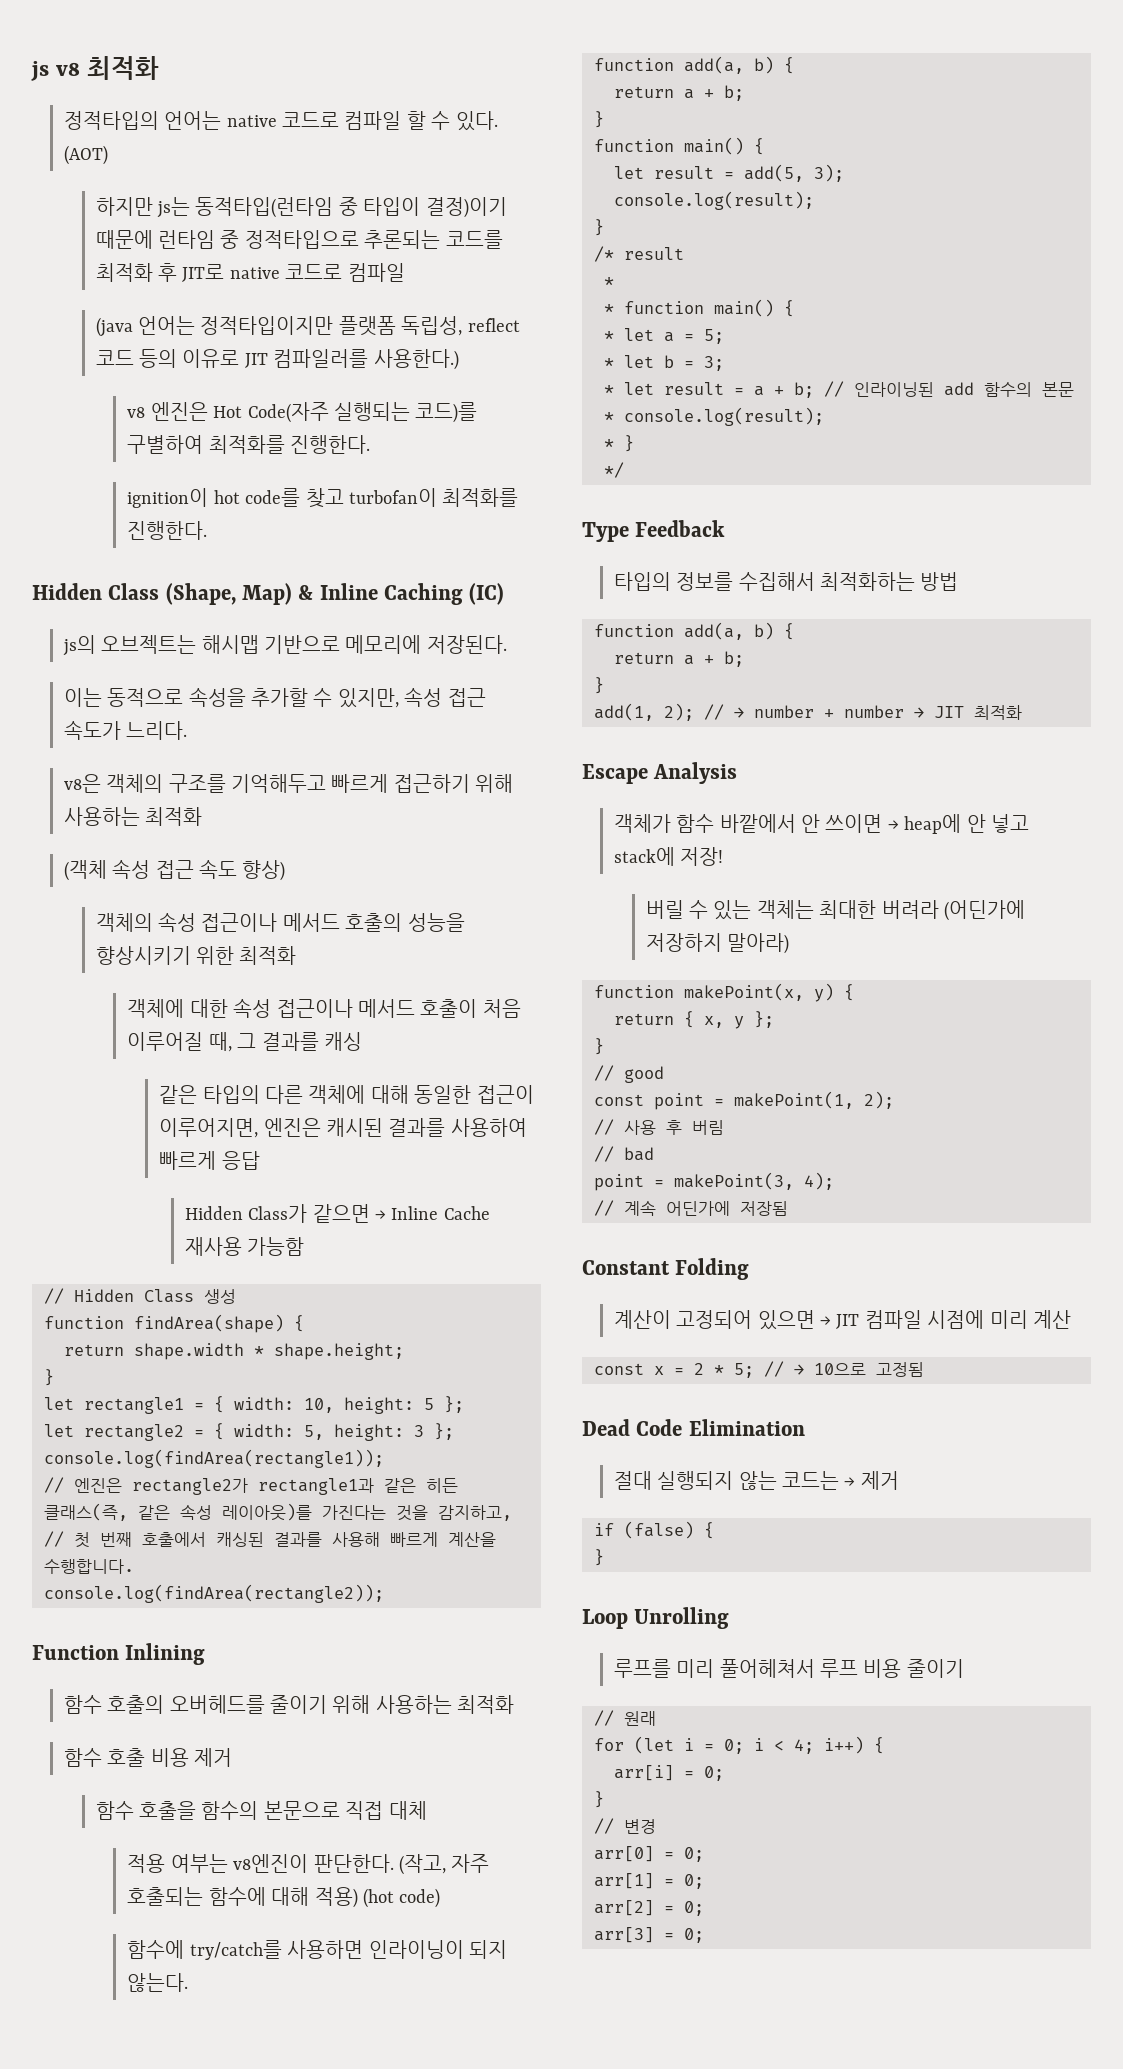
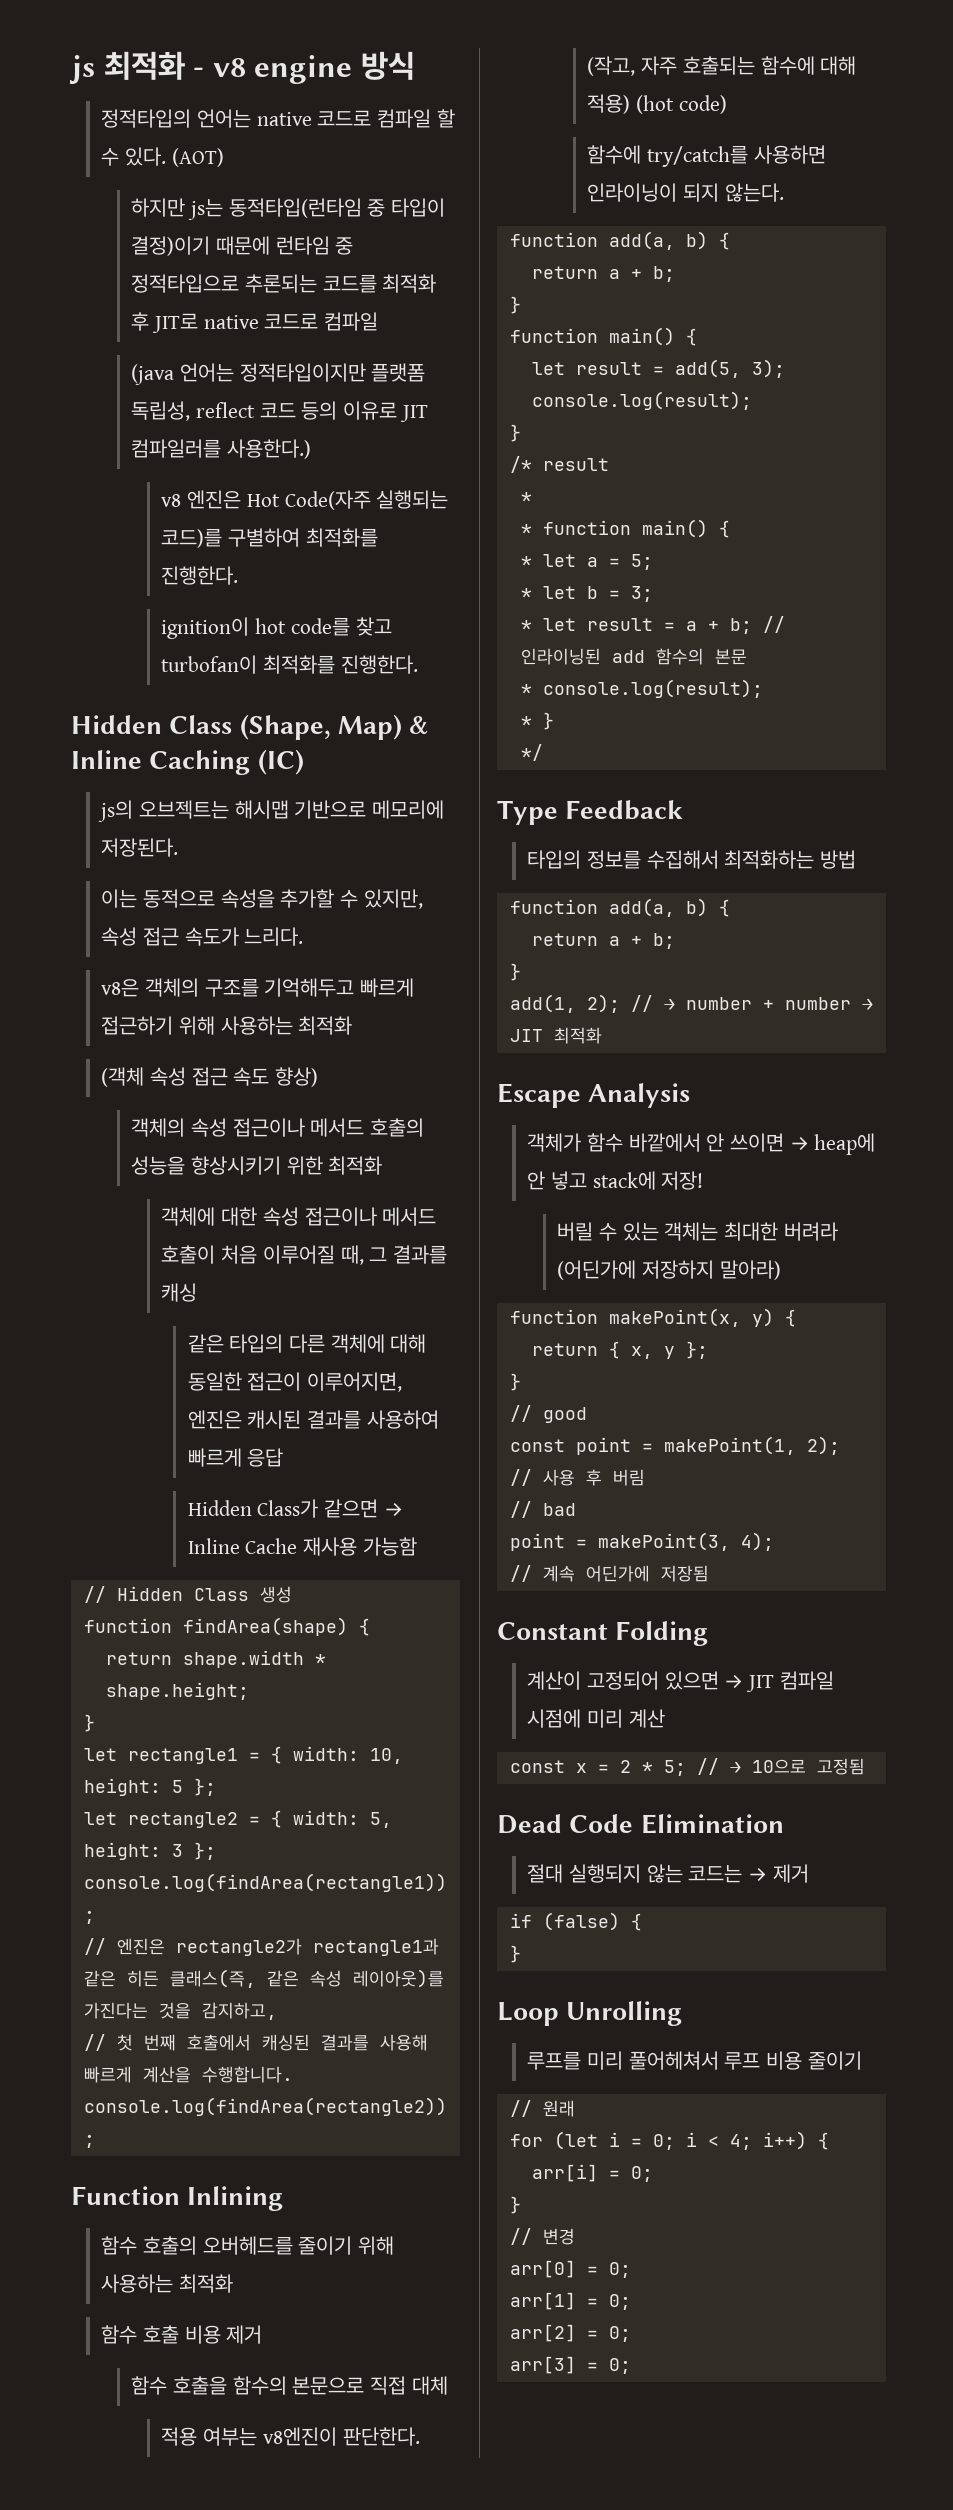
[55,56,159,80] v8 최적화 -> [103,51,415,84] 최적화 - v8 engine 방식

